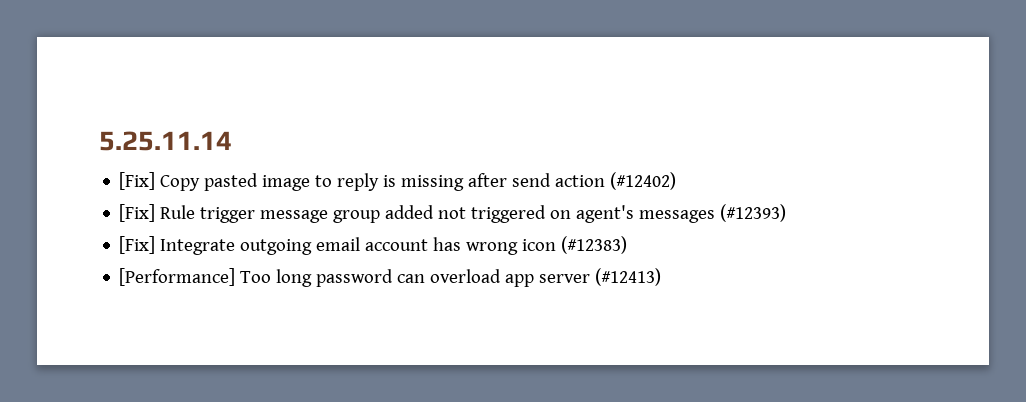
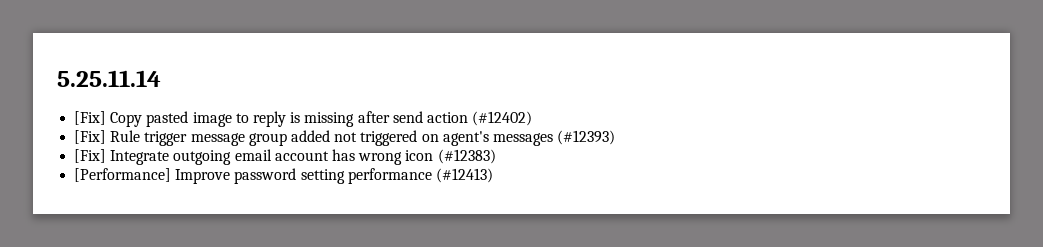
[240,269,591,287] Too long password can overload app server -> [175,168,432,184] Improve password setting performance

